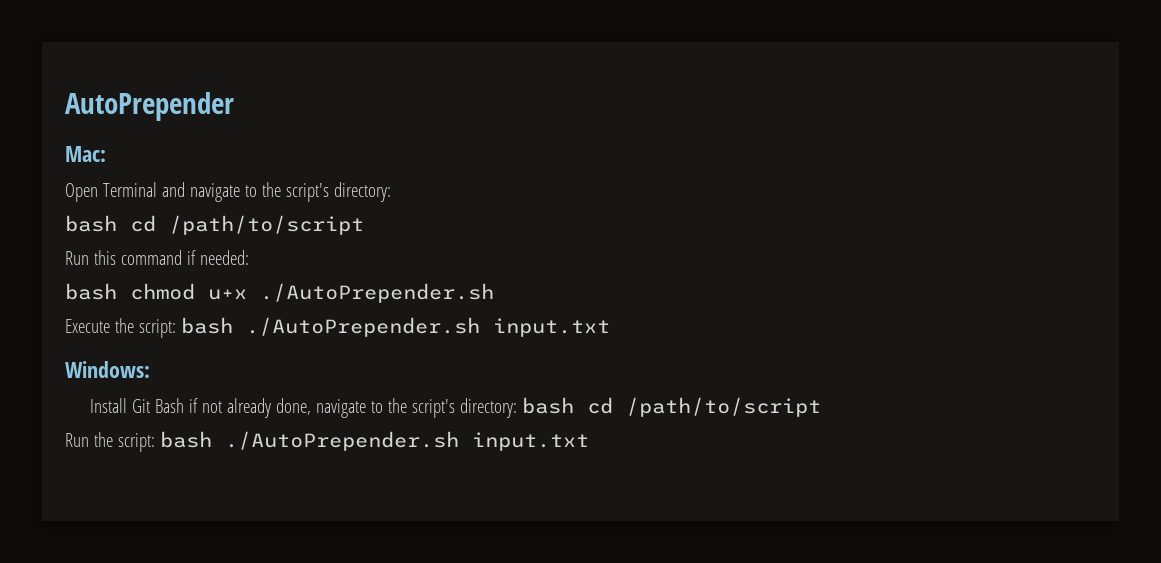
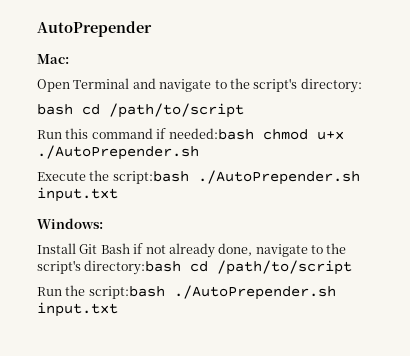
[199,250,249,265] [65,283,117,300] needed: // bash -> [168,128,254,140] needed:bash
[138,317,233,338] script: bash -> [112,171,189,184] script:bash
[460,397,575,418] directory: bash -> [84,260,182,275] directory:bash
[117,431,212,452] script: bash -> [88,286,165,299] script:bash

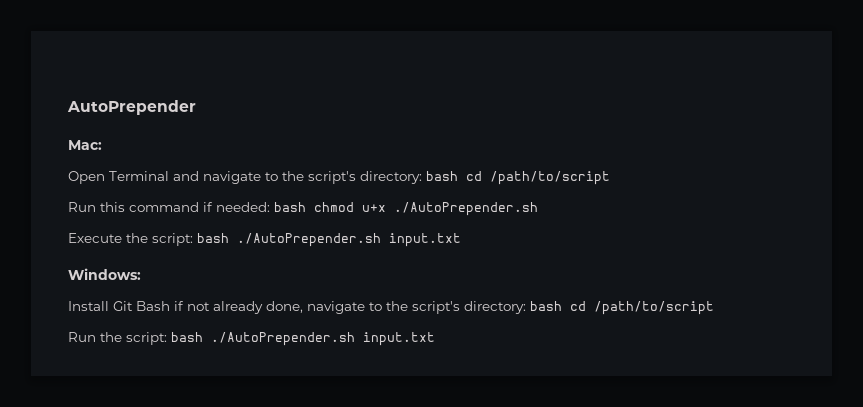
(362, 85) // -> (422, 177) none
[168,128,254,140] needed:bash -> [216,202,306,212] needed: bash
[112,171,189,184] script:bash -> [152,233,229,246] script: bash
[84,260,182,275] directory:bash -> [464,301,562,314] directory: bash
[88,286,165,299] script:bash -> [126,332,203,345] script: bash

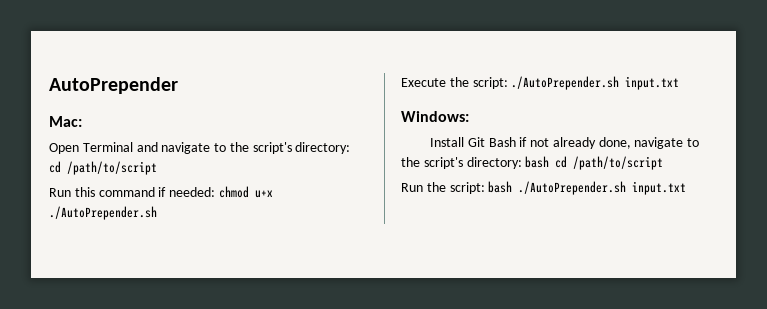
[426,171,458,181] bash -> (351, 148) none
[274,202,306,212] bash -> (216, 192) none
[197,233,229,243] bash -> (508, 83) none

